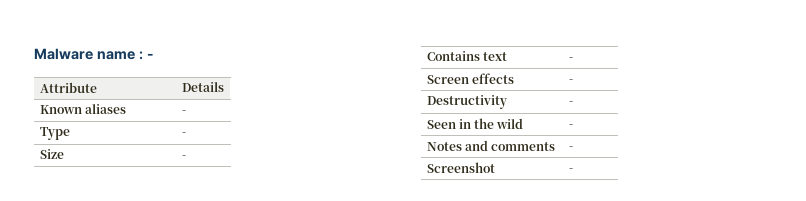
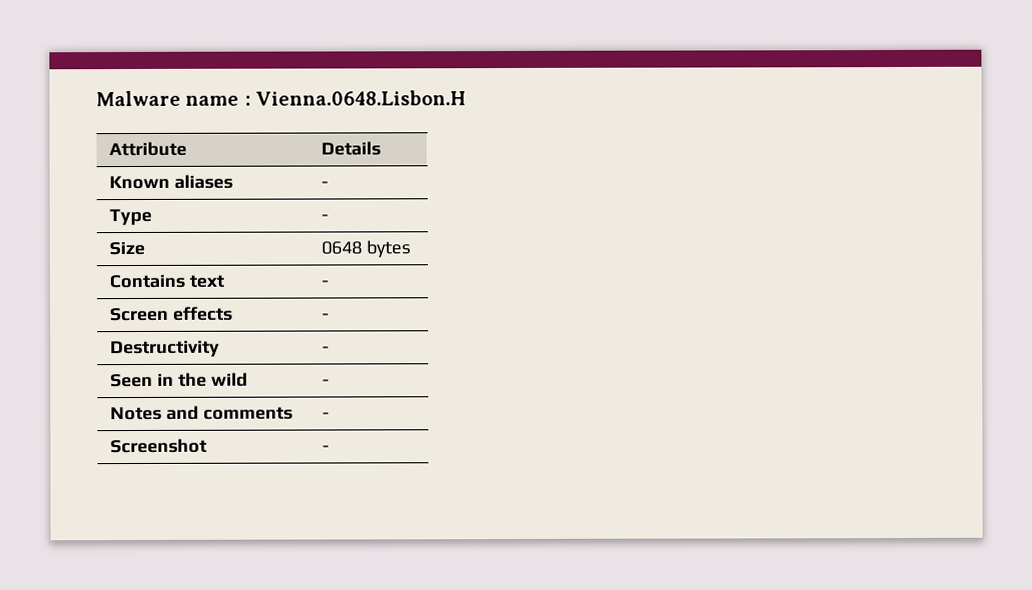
[146,53,154,59] - -> [255,90,467,106] Vienna.0648.Lisbon.H
[181,155,186,159] - -> [321,240,412,258] 0648 bytes

